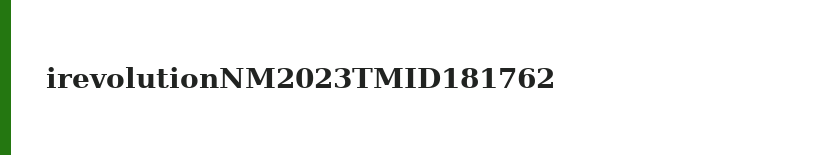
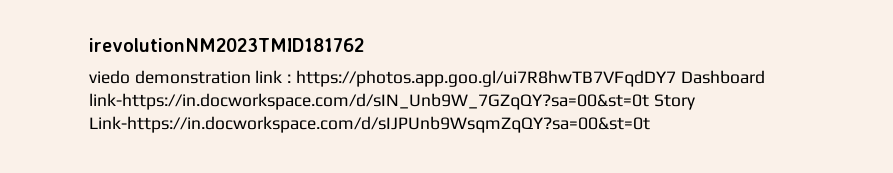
(555, 77) none -> [89,70,765,87] [89,93,695,110] [89,116,650,133] // viedo demonstration link : https://photos.app.goo.gl/ui7R8hwTB7VFqdDY7 Dashboard link-https://in.docworkspace.com/d/sIN_Unb9W_7GZqQY?sa=00&st=0t Story Link-https://in.docworkspace.com/d/sIJPUnb9WsqmZqQY?sa=00&st=0t

